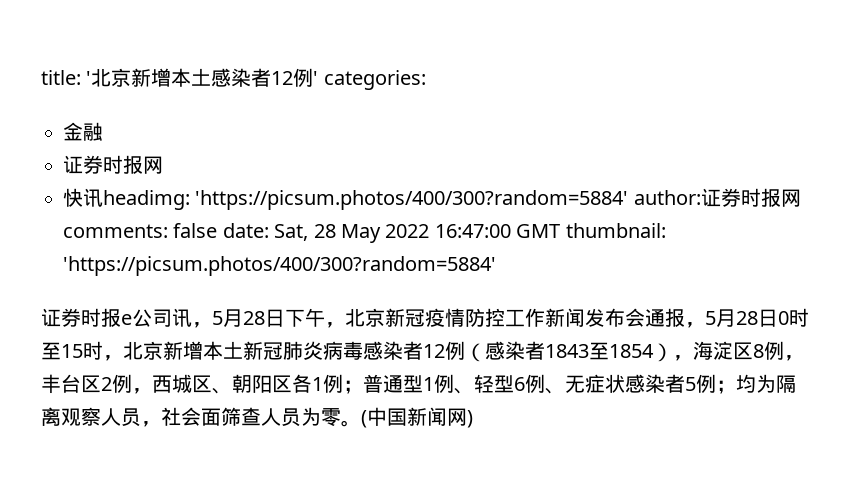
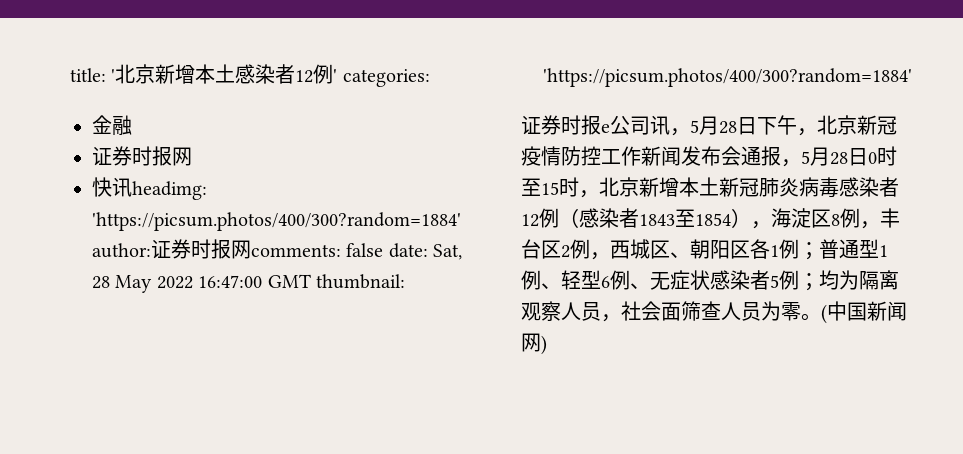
[195,190,629,210] 'https://picsum.photos/400/300?random=5884' -> [92,212,461,231] 'https://picsum.photos/400/300?random=1884'
[63,256,496,276] 'https://picsum.photos/400/300?random=5884' -> [543,68,912,87] 'https://picsum.photos/400/300?random=1884'

